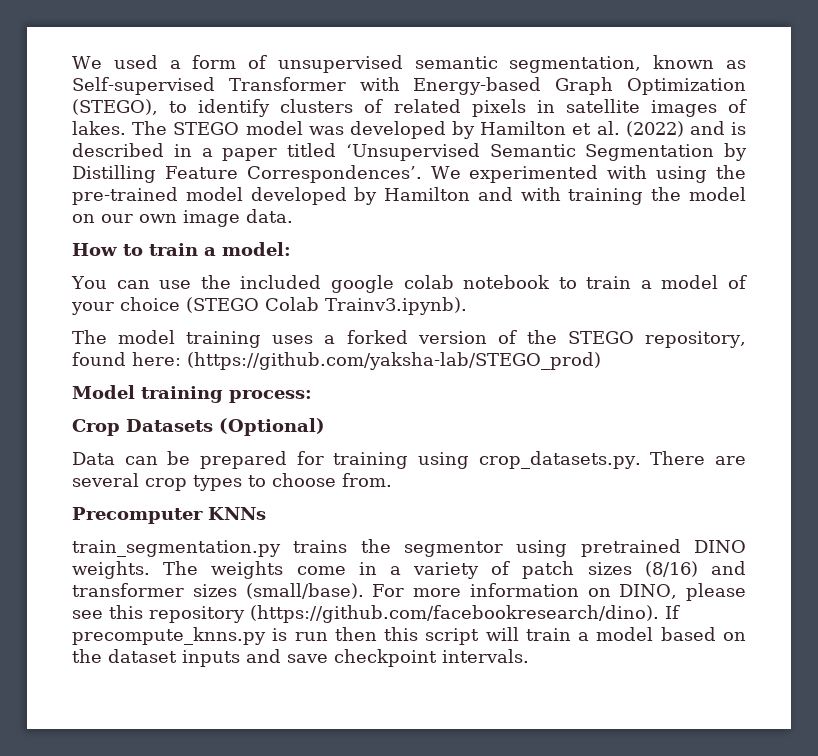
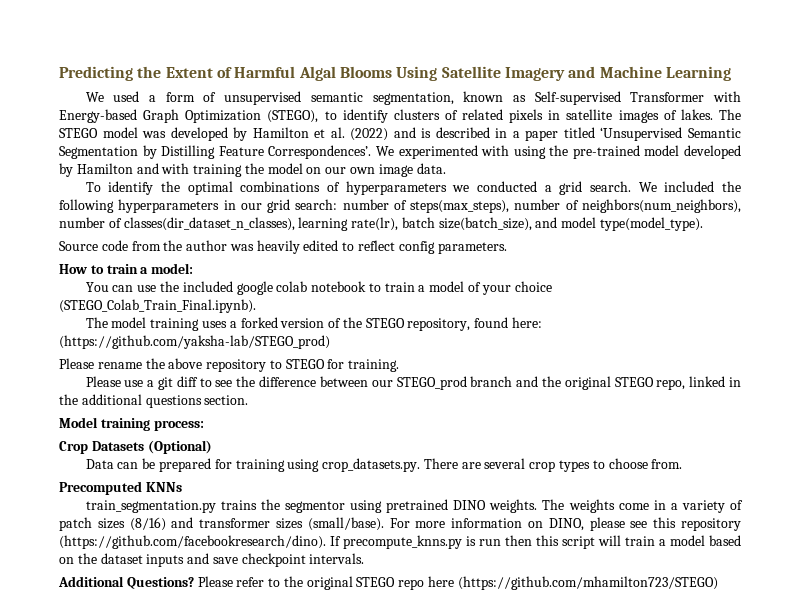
(72, 62) none -> [59,66,731,81] Predicting the Extent of Harmful Algal Blooms Using Satellite Imagery and Machine Learning //
(293, 216) none -> [85,181,741,195] [59,199,741,213] [59,217,704,231] [59,240,507,254] // To identify the optimal combinations of hyperparameters we conducted a grid search. We included the following hyperparameters in our grid search: number of steps(max_steps), number of neighbors(num_neighbors), number of classes(dir_dataset_n_classes), learning rate(lr), batch size(batch_size), and model type(model_type). // Source code from the author was heavily edited to reflect config parameters.
[186,297,467,315] (STEGO Colab Trainv3.ipynb). -> [59,299,256,313] (STEGO_Colab_Train_Final.ipynb).
(601, 361) none -> [59,358,400,372] [85,376,741,390] [59,394,249,408] // Please rename the above repository to STEGO for training. // Please use a git diff to see the difference between our STEGO_prod branch and the original STEGO repo, linked in the additional questions section.
[72,507,203,524] Precomputer -> [59,481,142,495] Precomputed
(529, 656) none -> [58,576,718,590] // Additional Questions? Please refer to the original STEGO repo here (https://github.com/mhamilton723/STEGO)

